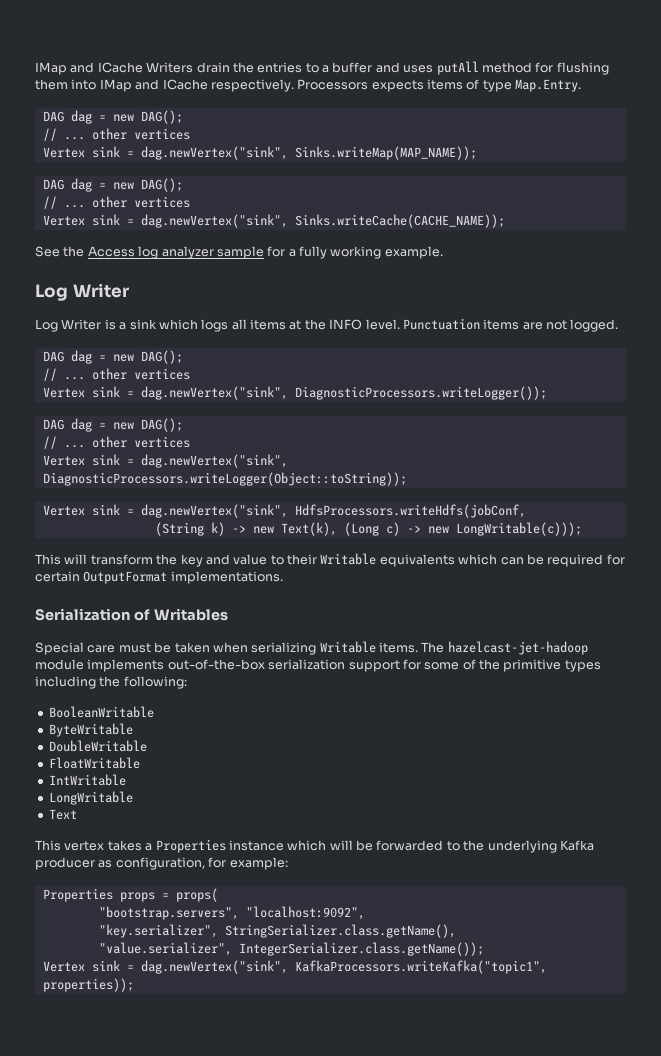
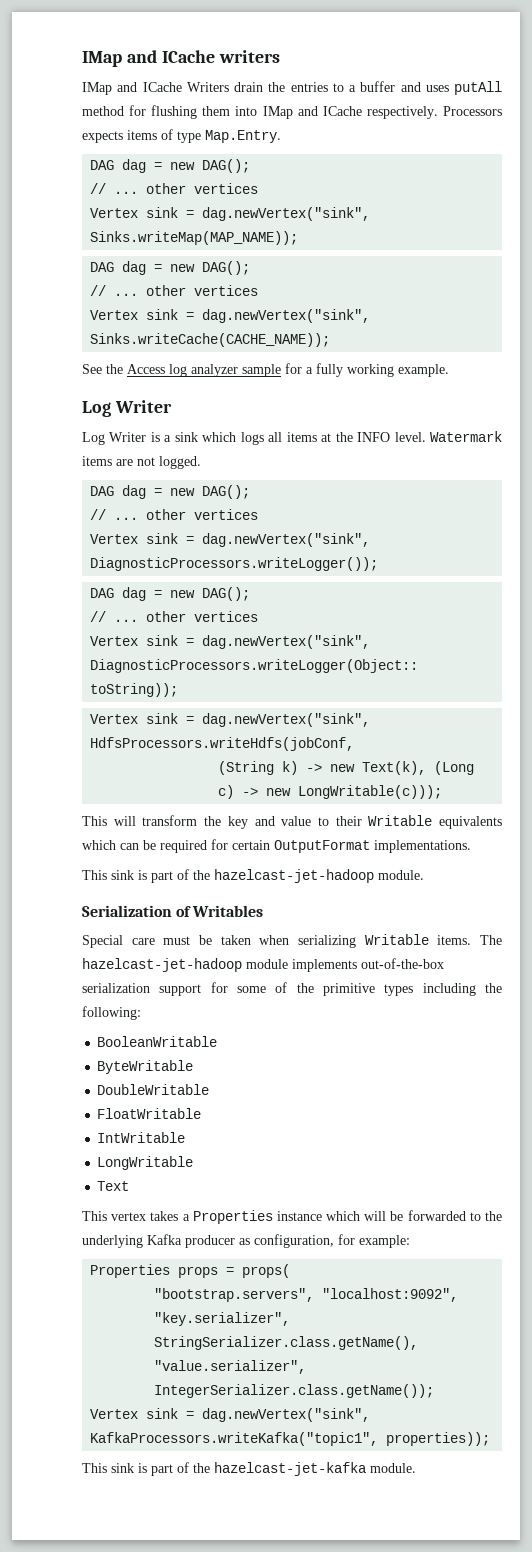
[35,62,143,75] IMap and ICache -> [82,50,280,67] [82,82,182,95] IMap and ICache writers // IMap and ICache
[402,318,480,330] Punctuation -> [429,431,502,442] Watermark
(283, 577) none -> [82,869,424,883] // This sink is part of the hazelcast-jet-hadoop module.
(134, 985) none -> [82,1462,416,1476] // This sink is part of the hazelcast-jet-kafka module.

